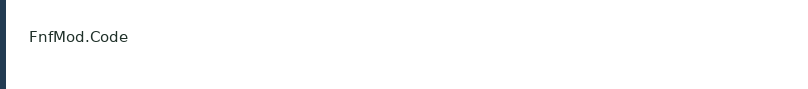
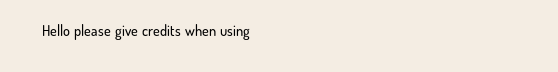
[29,31,128,42] FnfMod.Code -> [42,24,250,40] Hello please give credits when using

